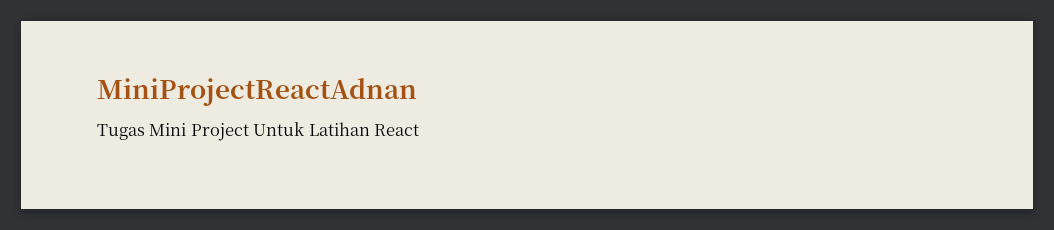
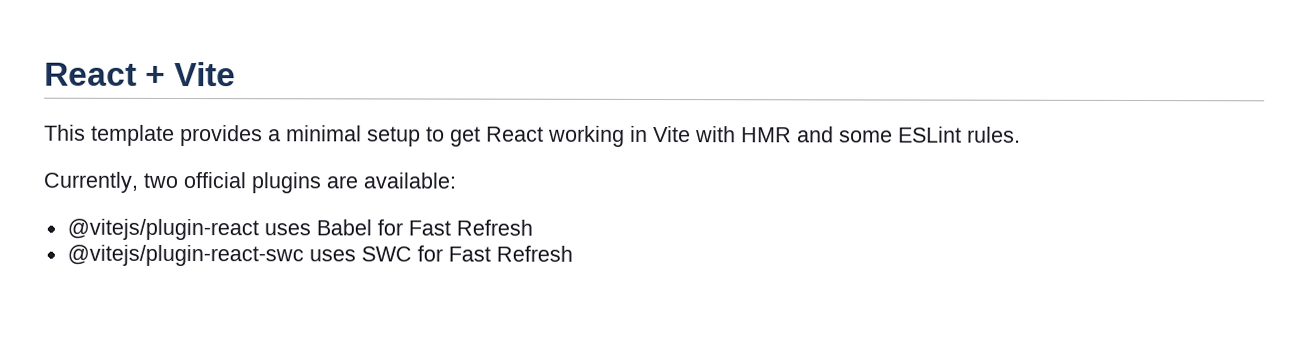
[97,78,417,106] [97,122,420,141] MiniProjectReactAdnan // Tugas Mini Project Untuk Latihan React -> [44,61,237,87] [44,124,1021,147] [43,171,456,194] [66,218,533,241] [66,244,573,267] React + Vite // This template provides a minimal setup to get React working in Vite with HMR and some ESLint rules. // Currently, two official plugins are available: // @vitejs/plugin-react uses Babel for Fast Refresh // @vitejs/plugin-react-swc uses SWC for Fast Refresh

